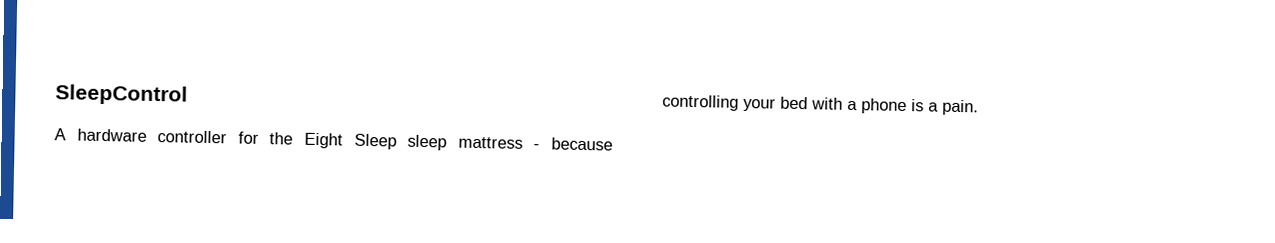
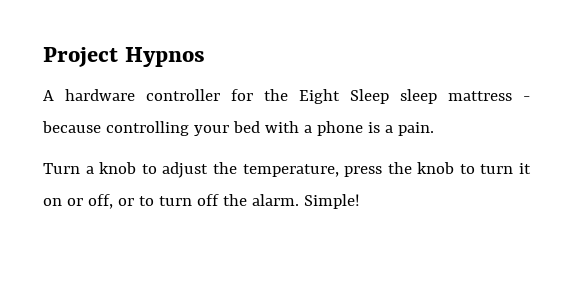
[55,84,188,106] SleepControl -> [43,47,206,67] Project Hypnos
(979, 107) none -> [43,162,531,178] [43,194,360,209] // Turn a knob to adjust the temperature, press the knob to turn it on or off, or to turn off the alarm. Simple!

